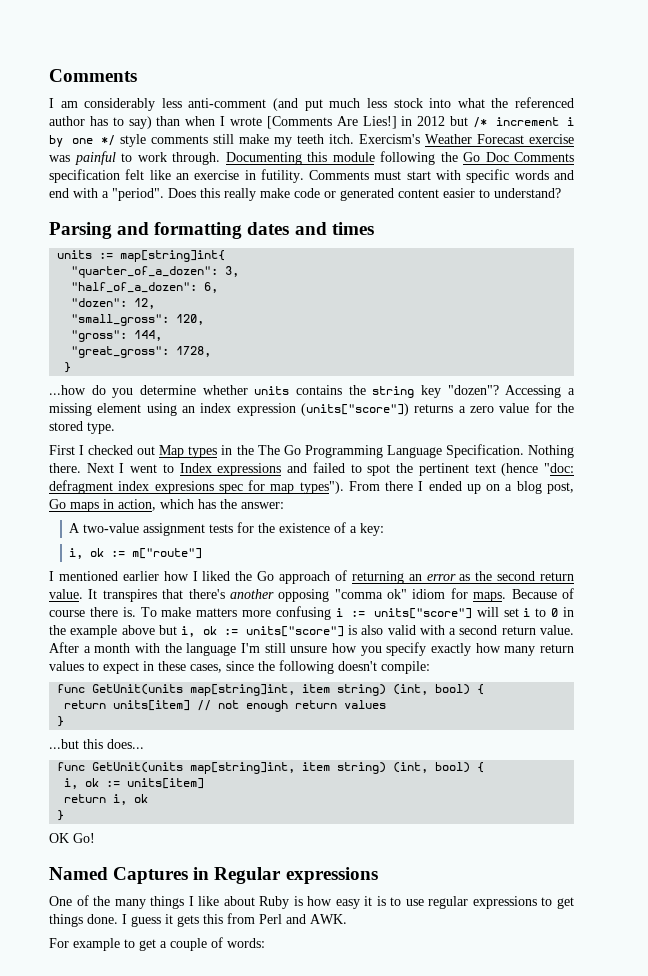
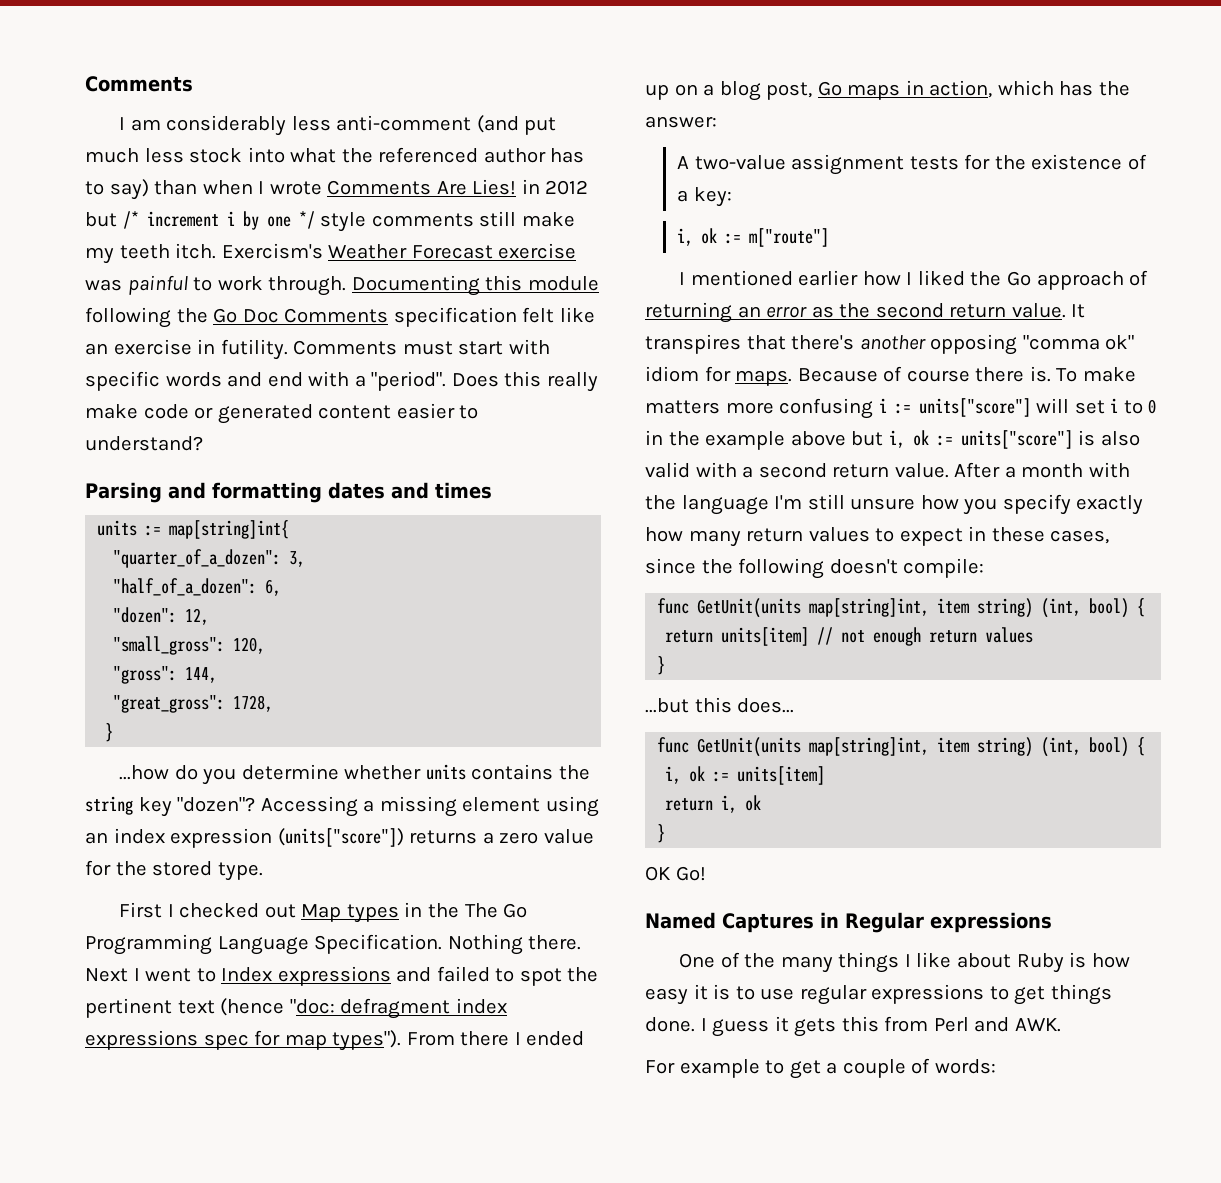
[266,116,397,129] [Comments Are Lies!] -> [327,179,517,195] Comments Are Lies!
[154,481,214,494] expresions -> [85,1030,198,1050] expressions

